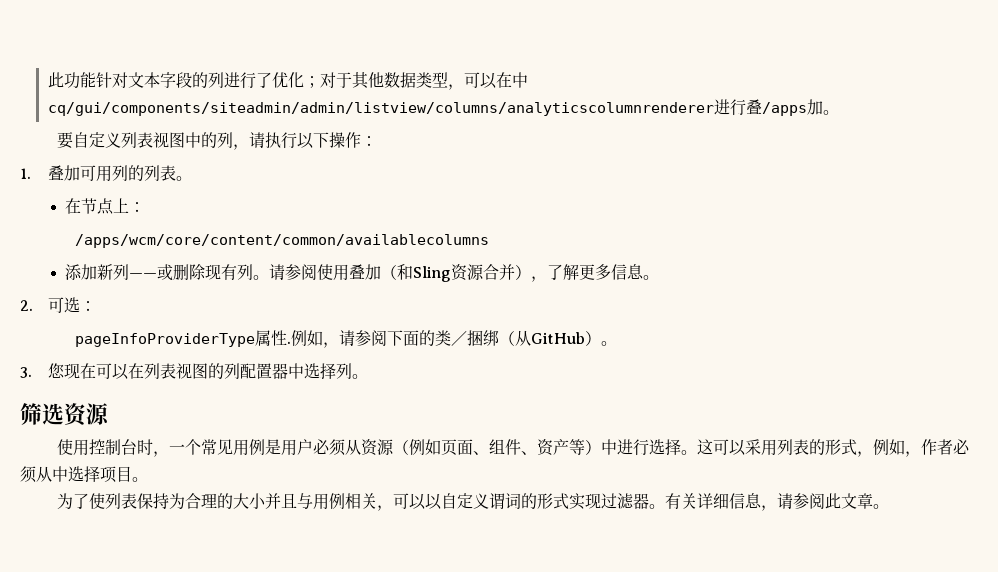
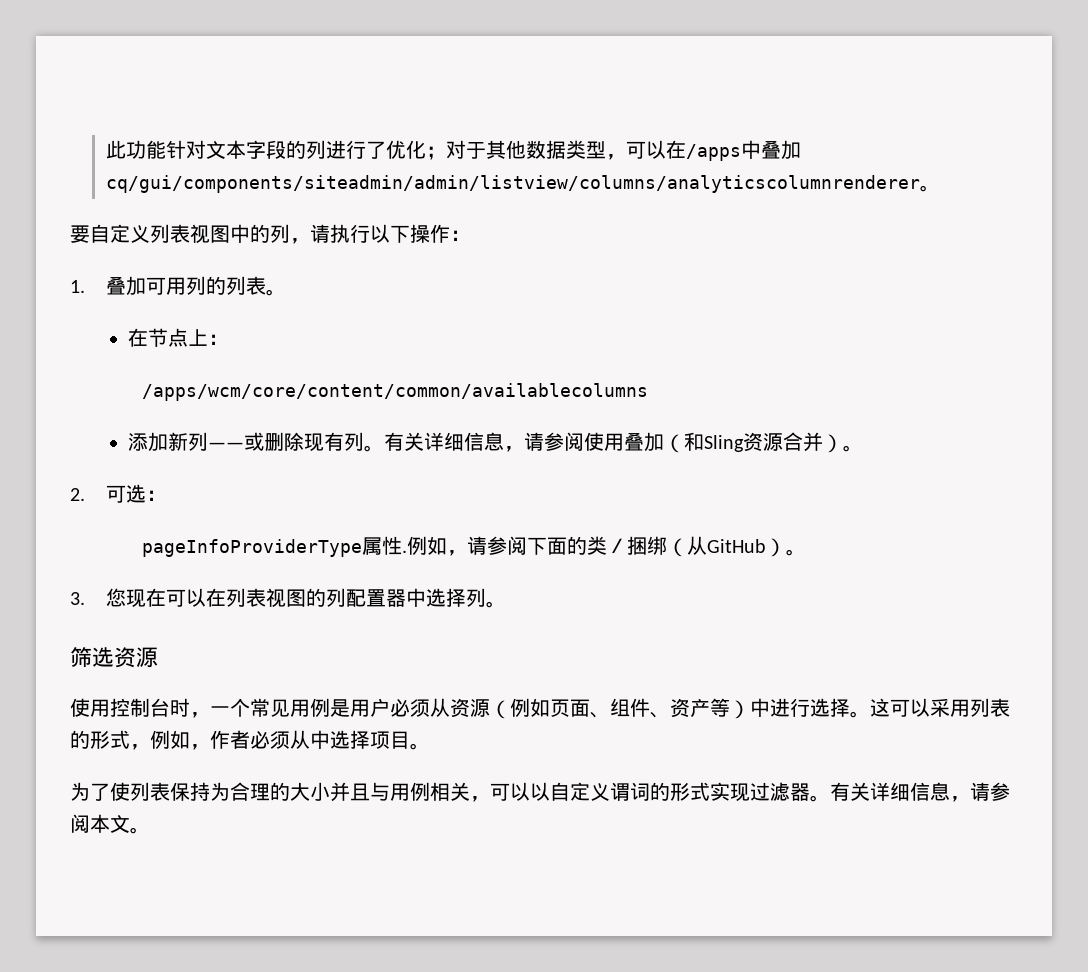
[511,72,528,88] [47,99,823,116] 中cq/gui/components/siteadmin/admin/listview/columns/analyticscolumnrenderer进行叠/apps加 -> [685,140,801,161] [105,175,920,193] /apps中叠加cq/gui/components/siteadmin/admin/listview/columns/analyticscolumnrenderer
(270, 277) none -> [383,432,524,452] 有关详细信息，
[531,264,645,282] ，了解更多信息 -> (843, 443) none
[824,493,873,509] 此文章 -> [90,814,130,833] 本文

